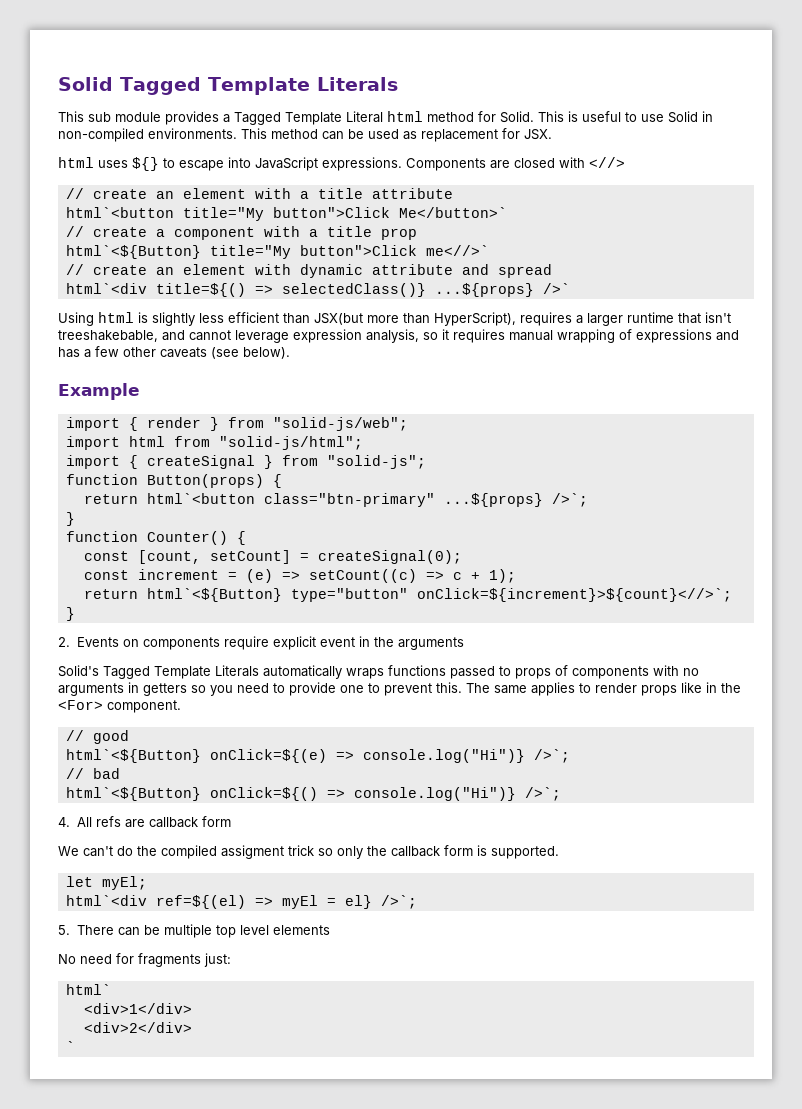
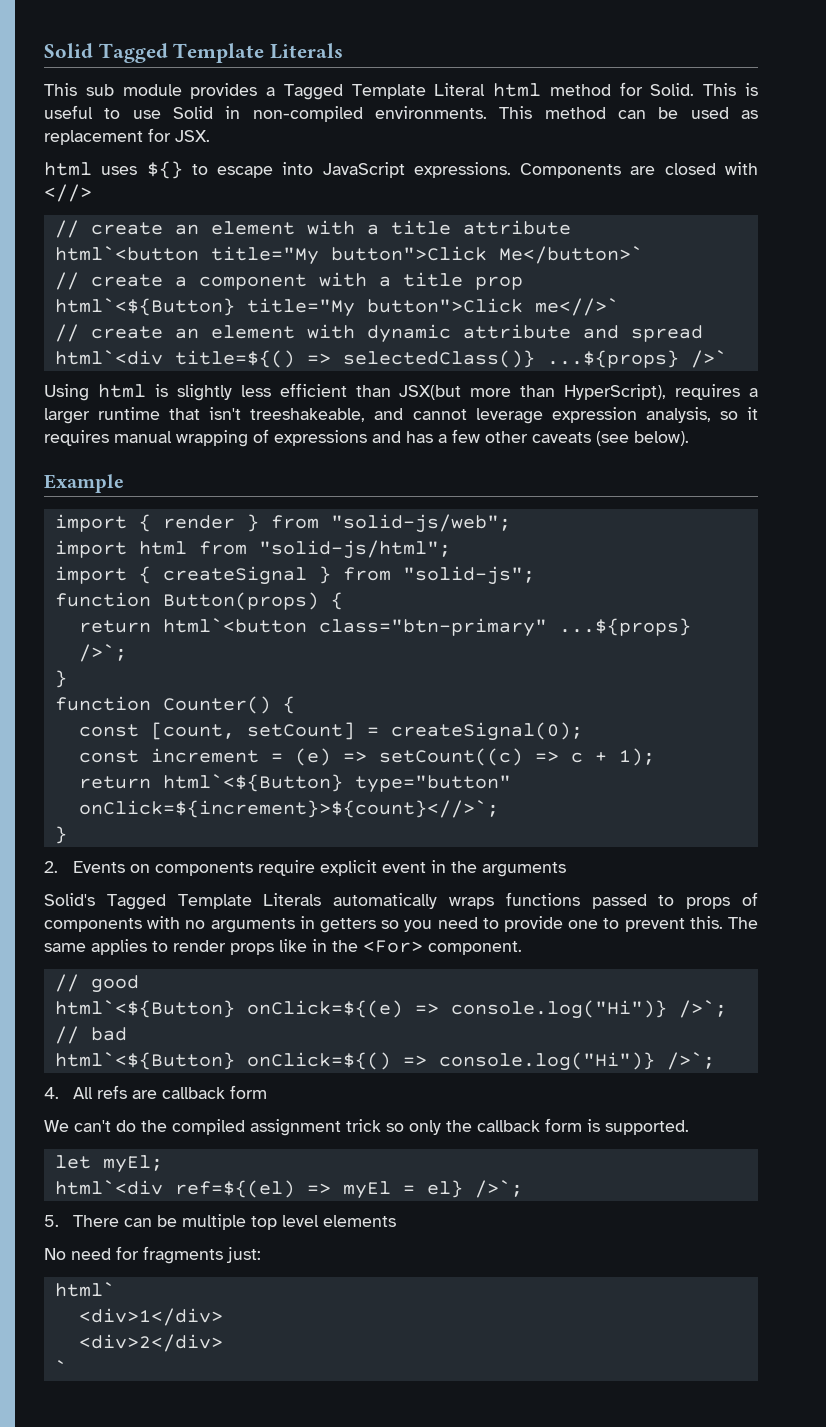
[58,330,158,342] treeshakebable, -> [250,408,366,422] treeshakeable,
[221,845,284,859] assigment -> [250,1119,341,1136] assignment

